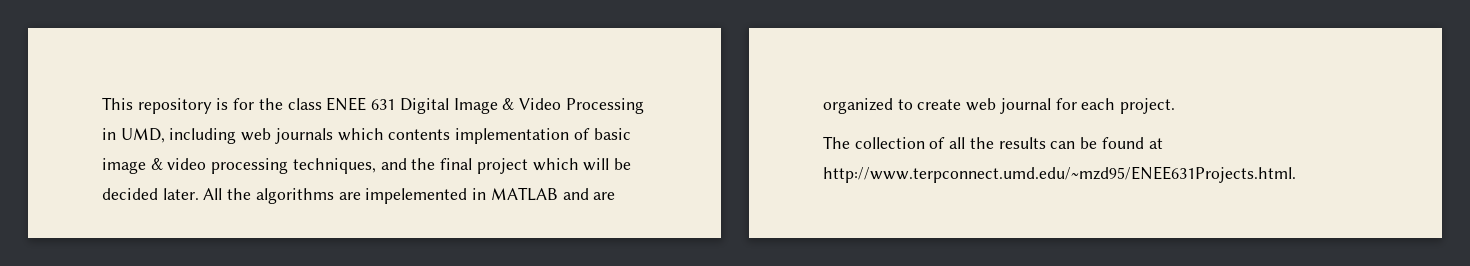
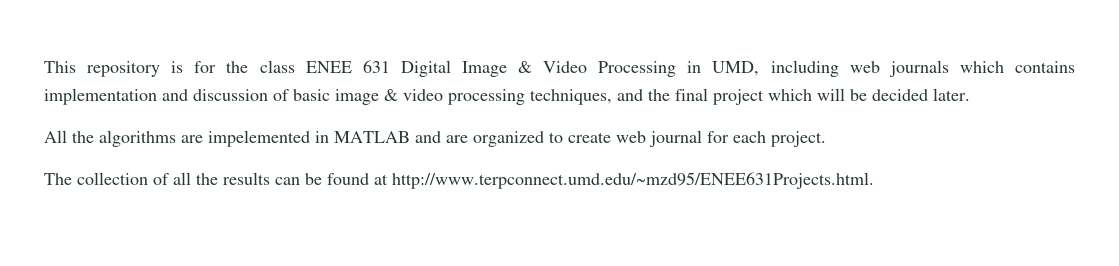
[388,128,570,144] contents implementation -> [1014,61,1075,73] [44,88,268,105] contains implementation and discussion
(199, 194) none -> (970, 94) //

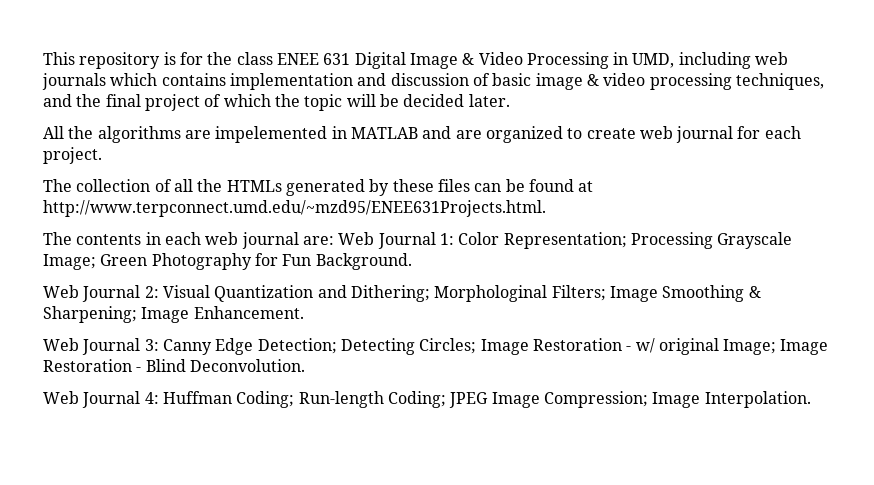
[768,89,812,101] which -> [204,94,343,111] of which the topic
[223,172,270,185] results -> [226,179,470,196] HTMLs generated by these files
(874, 180) none -> [43,232,793,249] [43,253,412,270] [43,285,761,302] [43,306,304,323] [43,338,829,355] [43,359,305,372] [43,391,811,408] // The contents in each web journal are: Web Journal 1: Color Representation; Processing Grayscale Image; Green Photography for Fun Background. // Web Journal 2: Visual Quantization and Dithering; Morphologinal Filters; Image Smoothing & Sharpening; Image Enhancement. // Web Journal 3: Canny Edge Detection; Detecting Circles; Image Restoration - w/ original Image; Image Restoration - Blind Deconvolution. // Web Journal 4: Huffman Coding; Run-length Coding; JPEG Image Compression; Image Interpolation.

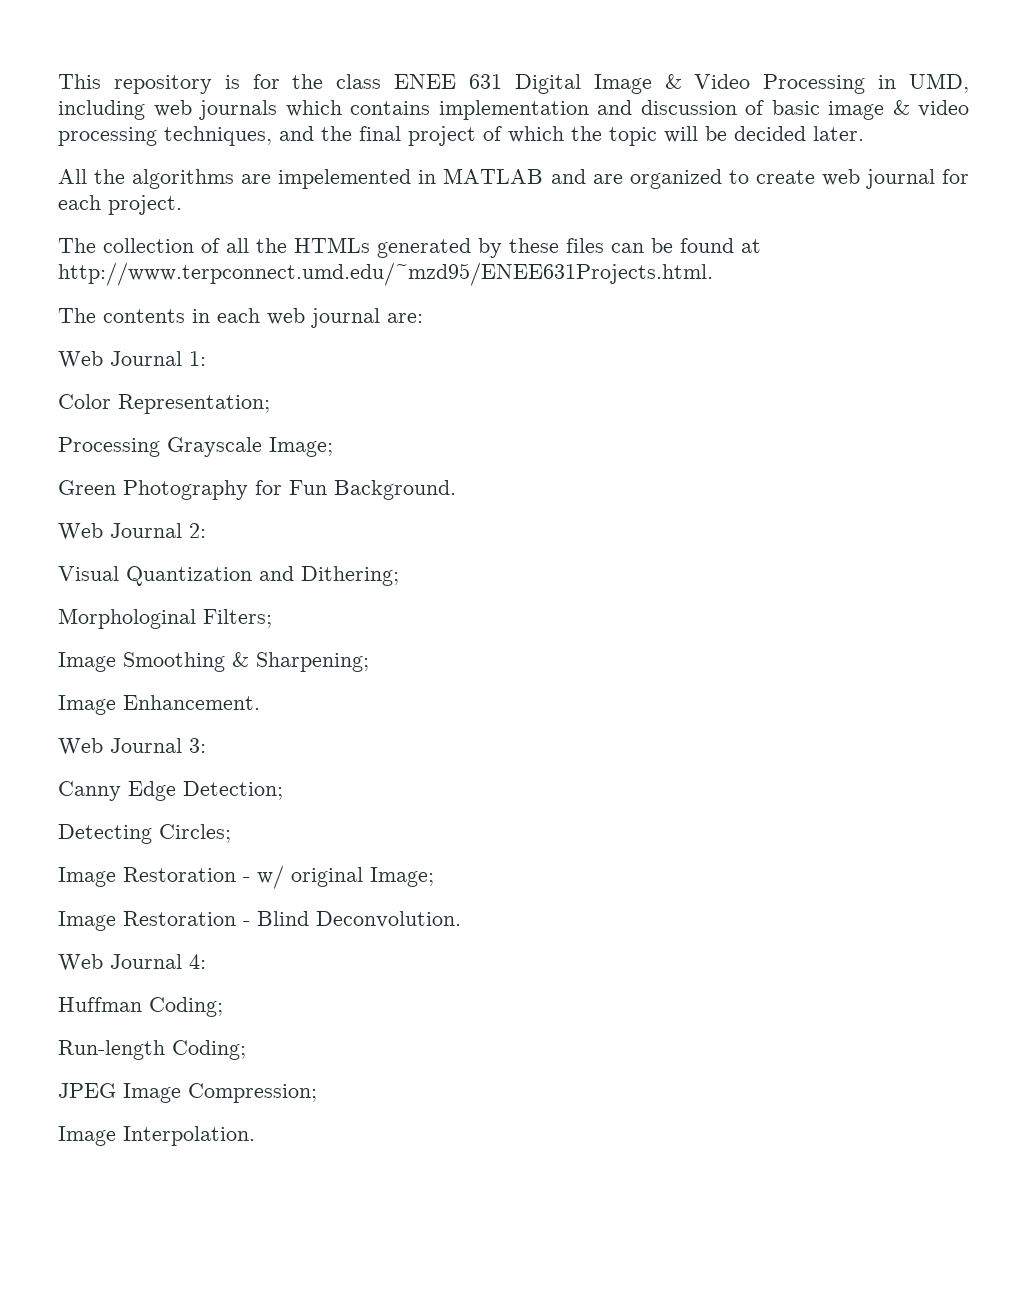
(334, 240) none -> (423, 318) //
(454, 239) none -> (206, 358) //
(627, 240) none -> (270, 404) //
(96, 262) none -> (333, 447) //
(159, 292) none -> (206, 530) //
(430, 293) none -> (399, 576) //
(606, 293) none -> (272, 618) //
(137, 314) none -> (369, 662) //
(159, 345) none -> (206, 745) //
(337, 346) none -> (283, 790) //
(477, 346) none -> (231, 833) //
(777, 347) none -> (434, 877) //
(159, 398) none -> (206, 961) //
(295, 399) none -> (223, 1007) //
(446, 399) none -> (246, 1050) //
(648, 399) none -> (317, 1093) //

